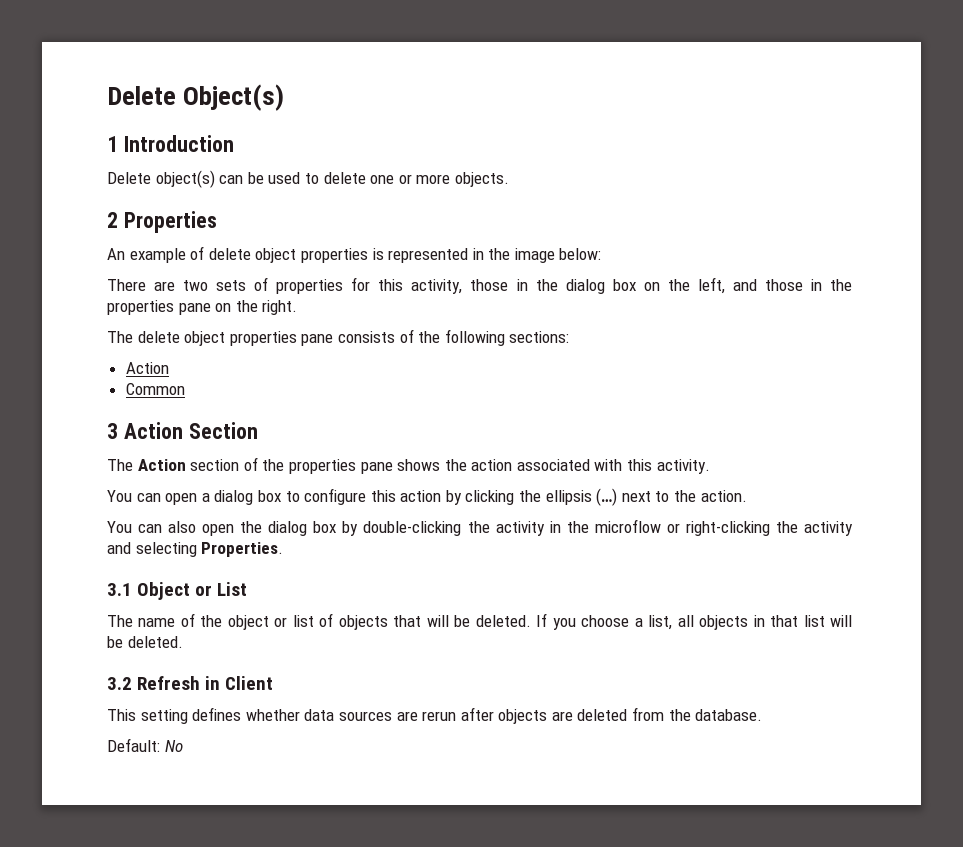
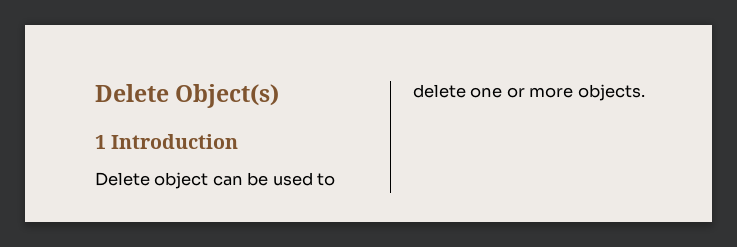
[155,170,215,188] object(s) -> [154,172,209,189] object
[107,211,217,233] [107,246,602,263] [107,277,852,294] [107,300,298,315] [107,329,570,346] [125,362,169,374] [125,383,185,395] [107,422,258,439] [107,457,710,474] [107,488,747,506] [107,519,853,536] [107,542,284,557] [107,582,248,600] [107,613,852,630] [107,636,183,648] [107,676,274,690] [107,707,763,724] [107,738,183,752] // 2 Properties // An example of delete object properties is represented in the image below: // There are two sets of properties for this activity, those in the dialog box on the left, and those in the properties pane on the right. // The delete object properties pane consists of the following sections: // Action // Common // 3 Action Section // The Action section of the properties pane shows the action associated with this activity. // You can open a dialog box to configure this action by clicking the ellipsis (…) next to the action. // You can also open the dialog box by double-clicking the activity in the microflow or right-clicking the activity and selecting Properties. // 3.1 Object or List // The name of the object or list of objects that will be deleted. If you choose a list, all objects in that list will be deleted. // 3.2 Refresh in Client // This setting defines whether data sources are rerun after objects are deleted from the database. // Default: No -> (645, 92) none

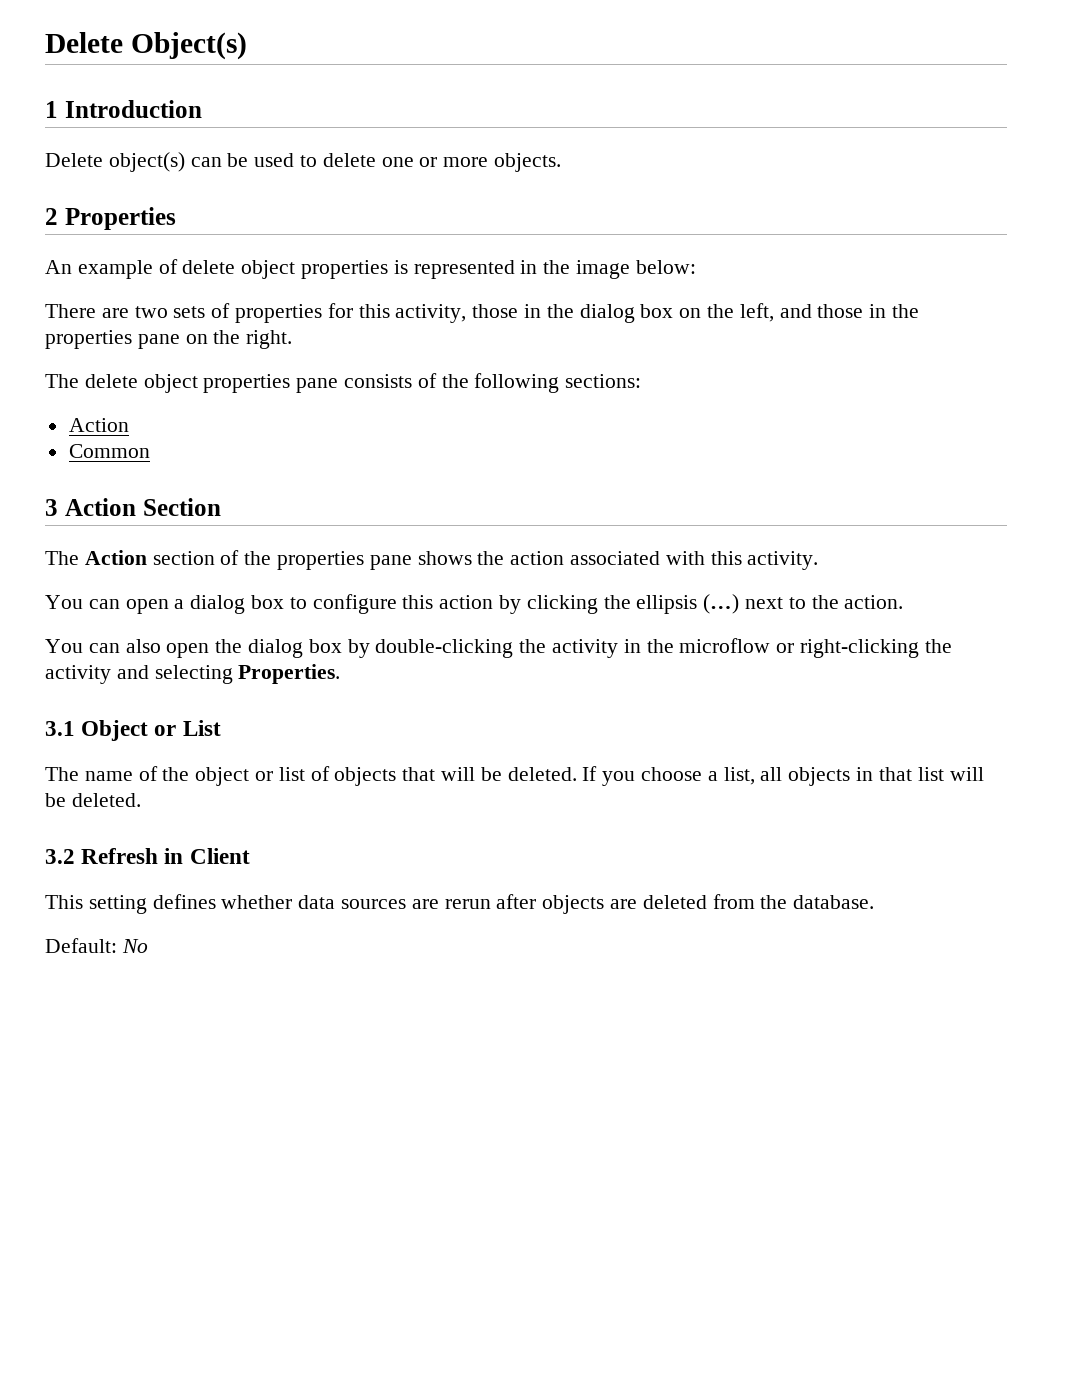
[154,172,209,189] object -> [108,152,185,172] object(s)
(645, 92) none -> [45,207,176,230] [45,259,696,279] [45,303,920,323] [45,330,293,349] [45,373,642,393] [68,418,129,432] [68,444,150,458] [45,498,221,516] [45,550,819,570] [45,594,904,614] [45,638,952,658] [45,664,341,684] [45,720,221,741] [45,766,984,786] [45,793,141,807] [45,848,250,864] [45,894,875,914] [45,938,148,953] // 2 Properties // An example of delete object properties is represented in the image below: // There are two sets of properties for this activity, those in the dialog box on the left, and those in the properties pane on the right. // The delete object properties pane consists of the following sections: // Action // Common // 3 Action Section // The Action section of the properties pane shows the action associated with this activity. // You can open a dialog box to configure this action by clicking the ellipsis (…) next to the action. // You can also open the dialog box by double-clicking the activity in the microflow or right-clicking the activity and selecting Properties. // 3.1 Object or List // The name of the object or list of objects that will be deleted. If you choose a list, all objects in that list will be deleted. // 3.2 Refresh in Client // This setting defines whether data sources are rerun after objects are deleted from the database. // Default: No

